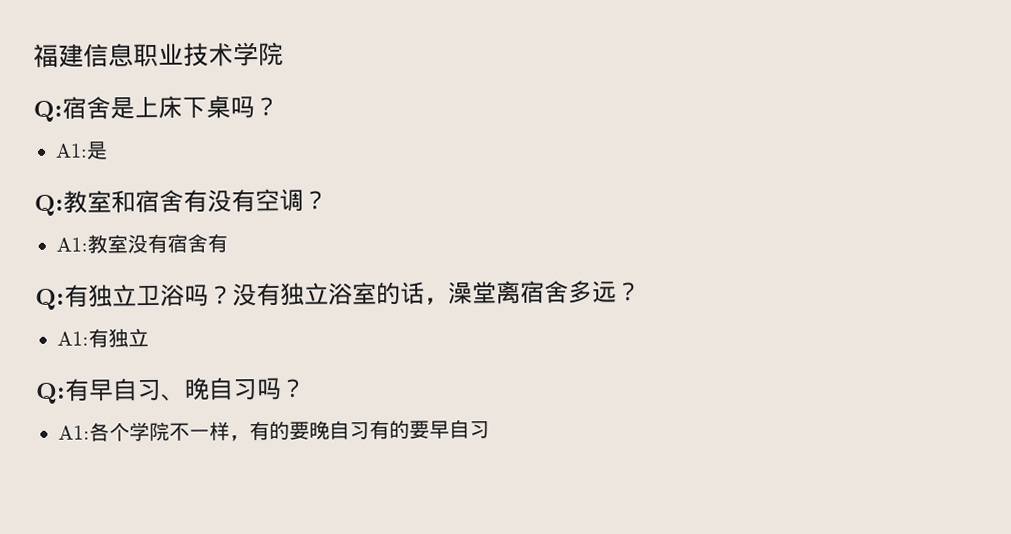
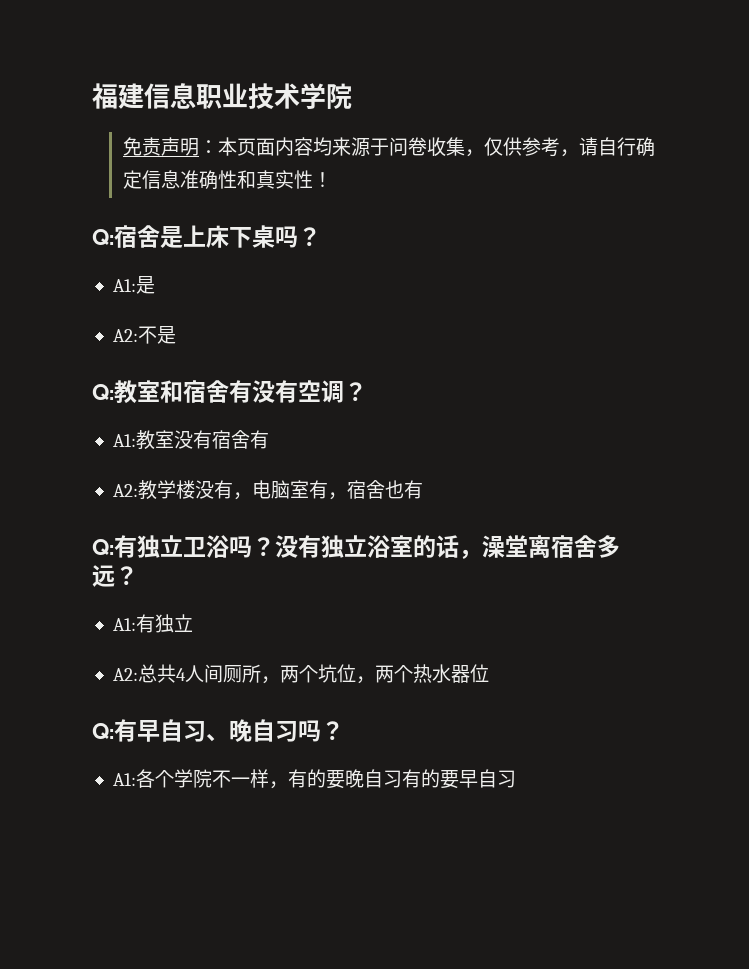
(284, 54) none -> [122,137,655,157] [122,170,332,190] // 免责声明：本页面内容均来源于问卷收集，仅供参考，请自行确定信息准确性和真实性！
(108, 150) none -> [112,326,176,344] // A2:不是
(228, 243) none -> [112,480,423,500] // A2:教学楼没有，电脑室有，宿舍也有
(149, 337) none -> [112,664,489,684] // A2:总共4人间厕所，两个坑位，两个热水器位

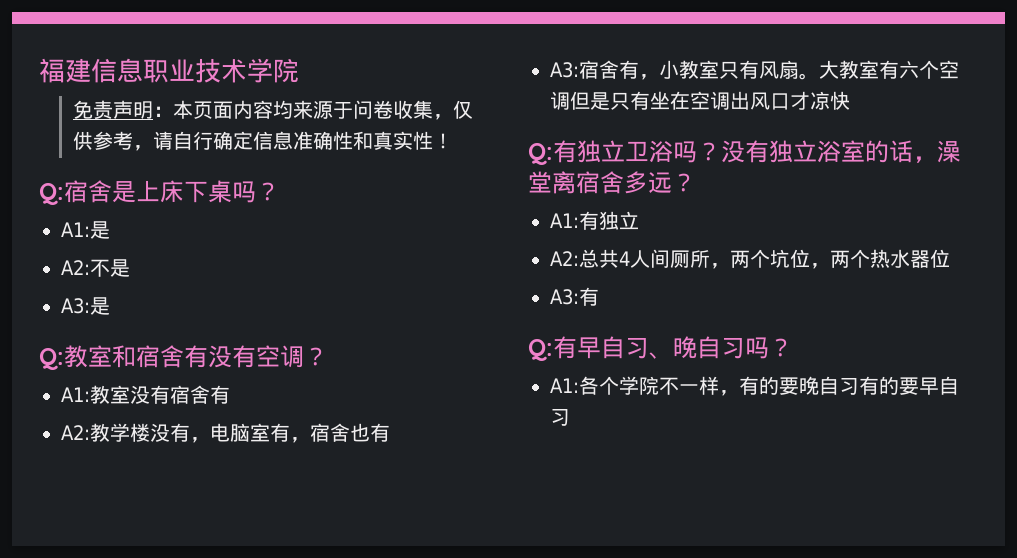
(176, 335) none -> [61,297,110,315] // A3:是
(423, 489) none -> [550,60,959,80] [550,91,850,110] // A3:宿舍有，小教室只有风扇。大教室有六个空调但是只有坐在空调出风口才凉快
(489, 673) none -> [550,287,599,306] // A3:有

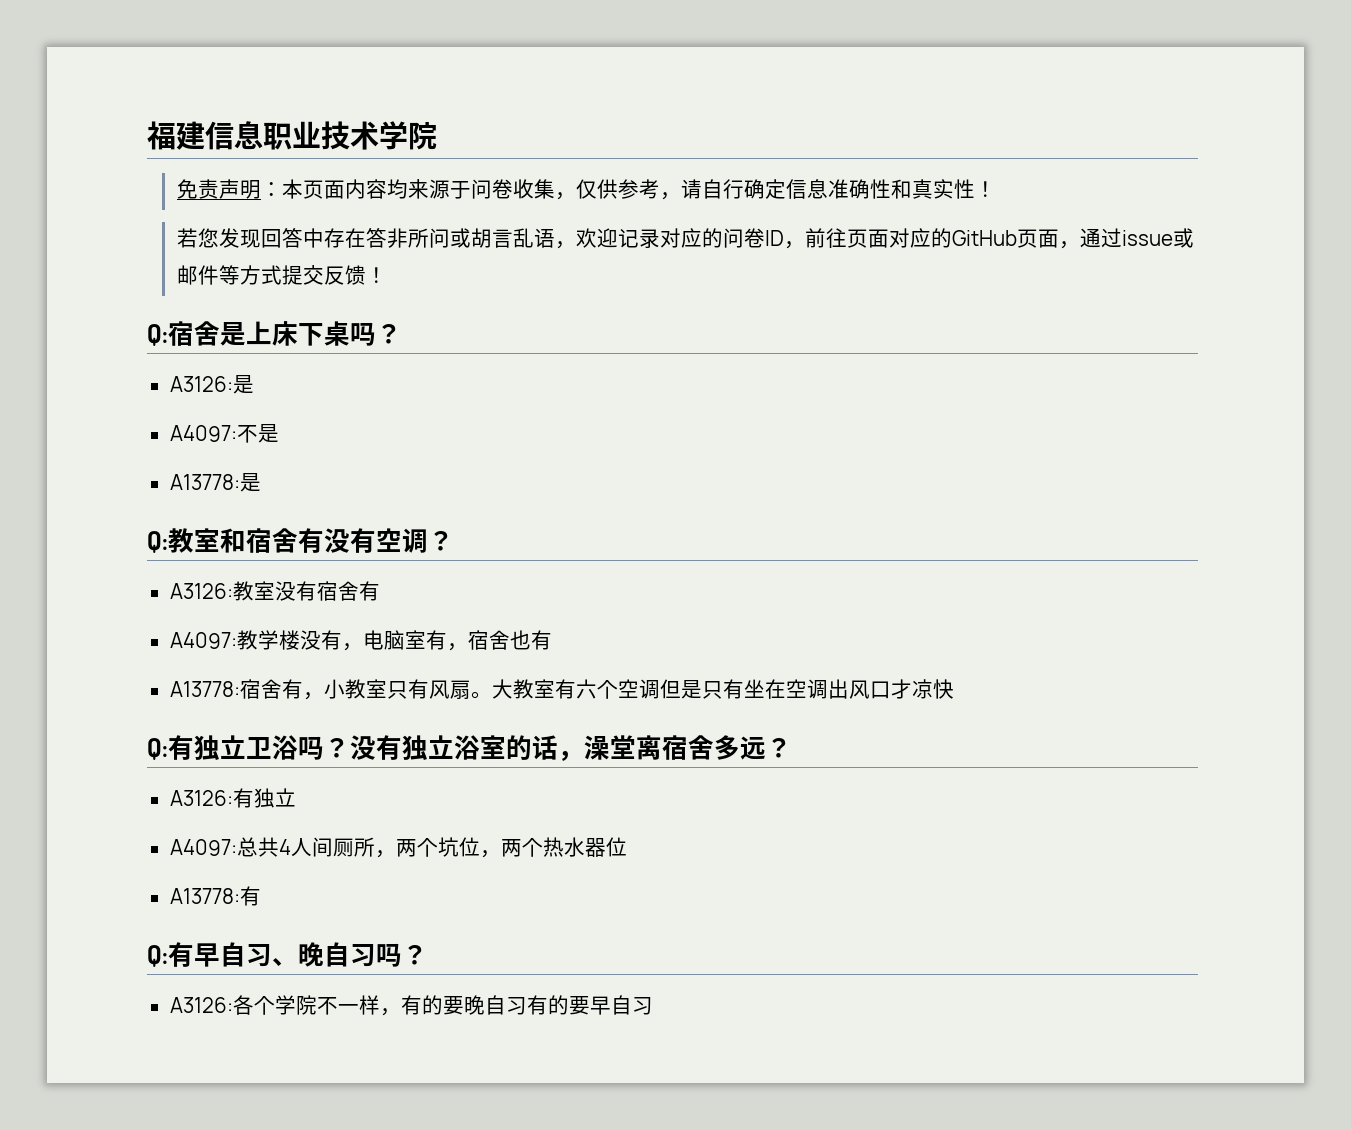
(454, 141) none -> [176,228,1194,249] [176,265,387,285] // 若您发现回答中存在答非所问或胡言乱语，欢迎记录对应的问卷ID，前往页面对应的GitHub页面，通过issue或邮件等方式提交反馈！
[61,221,110,239] [61,260,90,275] A1:是 // A2: -> [169,375,254,394] [169,425,237,442] A3126:是 // A4097:
[61,298,90,314] A3: -> [169,474,240,490] A13778:
[61,387,90,402] A1: -> [169,583,233,599] A3126:
[61,425,90,440] A2: -> [169,632,237,649] A4097:
[550,62,579,78] A3: -> [169,681,240,697] A13778:
[550,213,579,228] A1: -> [169,790,233,806] A3126:
[550,251,579,266] A2: -> [169,839,237,856] A4097:
[550,289,579,305] A3: -> [169,888,240,904] A13778:
[550,378,579,393] A1: -> [169,997,233,1013] A3126:

